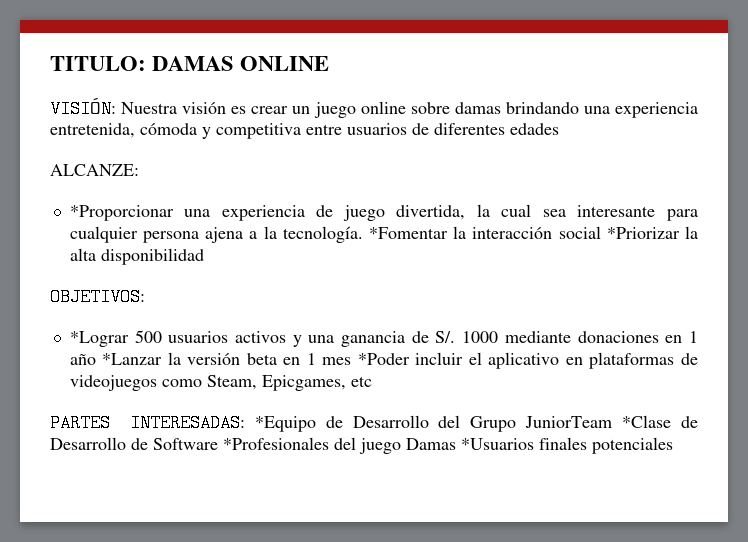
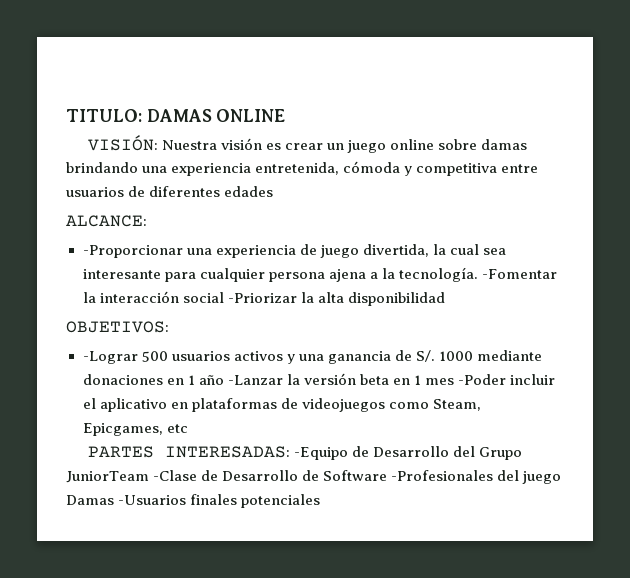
[50,164,139,176] [69,205,174,221] ALCANZE: // *Proporcionar -> [66,215,147,227] [82,245,183,258] ALCANCE: // -Proporcionar
[369,227,449,239] *Fomentar -> [481,269,557,279] -Fomentar
[606,227,680,239] *Priorizar -> [227,293,297,303] -Priorizar
[69,331,129,347] *Lograr -> [82,351,138,364] -Lograr
[102,353,163,365] *Lanzar -> [227,375,283,385] -Lanzar
[357,353,410,365] *Poder -> [458,374,507,385] -Poder
[254,416,316,432] *Equipo -> [293,447,348,460] -Equipo
[622,415,672,428] *Clase -> [153,470,198,481] -Clase
[223,437,329,450] *Profesionales -> [391,470,494,481] -Profesionales
[461,438,534,450] *Usuarios -> [118,495,187,505] -Usuarios

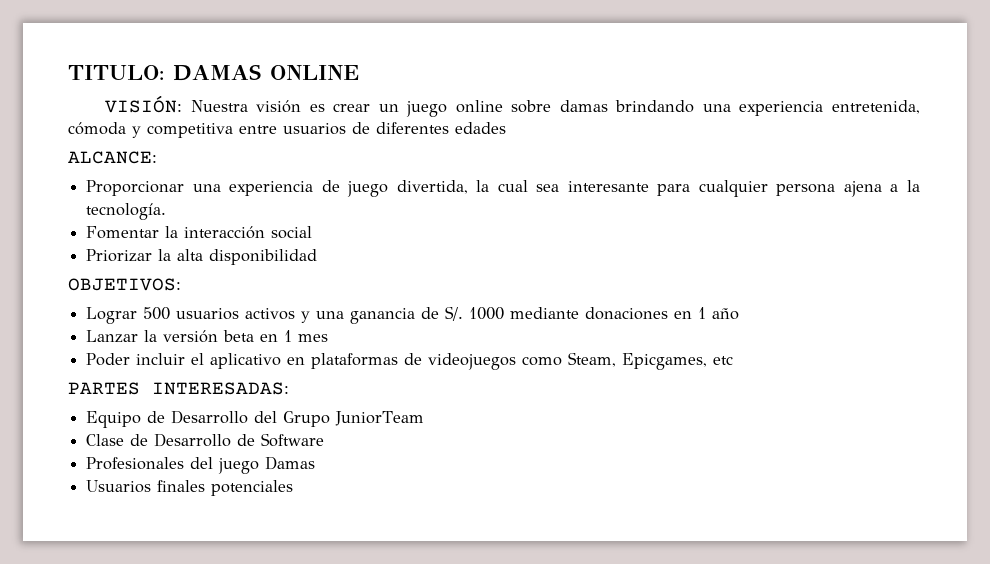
[82,245,183,258] -Proporcionar -> [86,180,185,196] Proporcionar
[481,269,557,279] -Fomentar -> [86,226,160,239] // Fomentar
[227,293,297,303] -Priorizar -> [86,249,153,262] // Priorizar
[82,351,138,364] -Lograr -> [86,307,138,324] Lograr
[227,375,283,385] -Lanzar -> [86,330,139,343] // Lanzar
[458,374,507,385] -Poder -> [86,353,131,366] // Poder
[293,447,348,460] -Equipo -> [86,411,142,428] // Equipo
[153,470,198,481] -Clase -> [86,434,125,446] // Clase
[391,470,494,481] -Profesionales -> [86,457,185,470] // Profesionales
[118,495,187,505] -Usuarios -> [86,480,152,493] // Usuarios

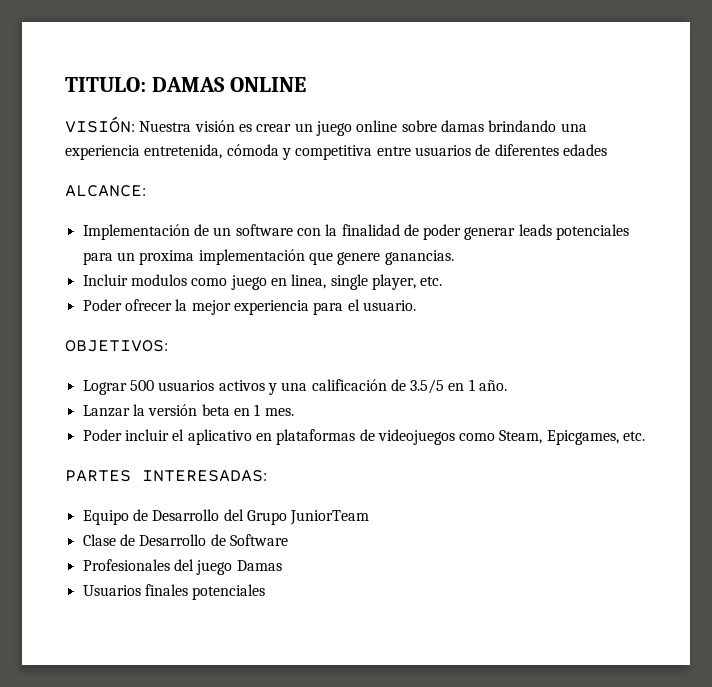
[86,180,920,197] [86,203,167,220] [86,226,313,239] [86,249,318,265] Proporcionar una experiencia de juego divertida, la cual sea interesante para cualquier persona ajena a la tecnología. // Fomentar la interacción social // Priorizar la alta disponibilidad -> [82,224,630,240] [82,249,454,265] [82,274,443,290] [82,299,416,315] Implementación de un software con la finalidad de poder generar leads potenciales para un proxima implementación que genere ganancias. // Incluir modulos como juego en linea, single player, etc. // Poder ofrecer la mejor experiencia para el usuario.
[350,306,740,324] ganancia de S/. 1000 mediante donaciones en 1 año -> [311,379,508,394] calificación de 3.5/5 en 1 año.
[298,334,329,342] mes -> [264,408,294,416] mes.
[713,356,734,365] etc -> [623,431,646,441] etc.

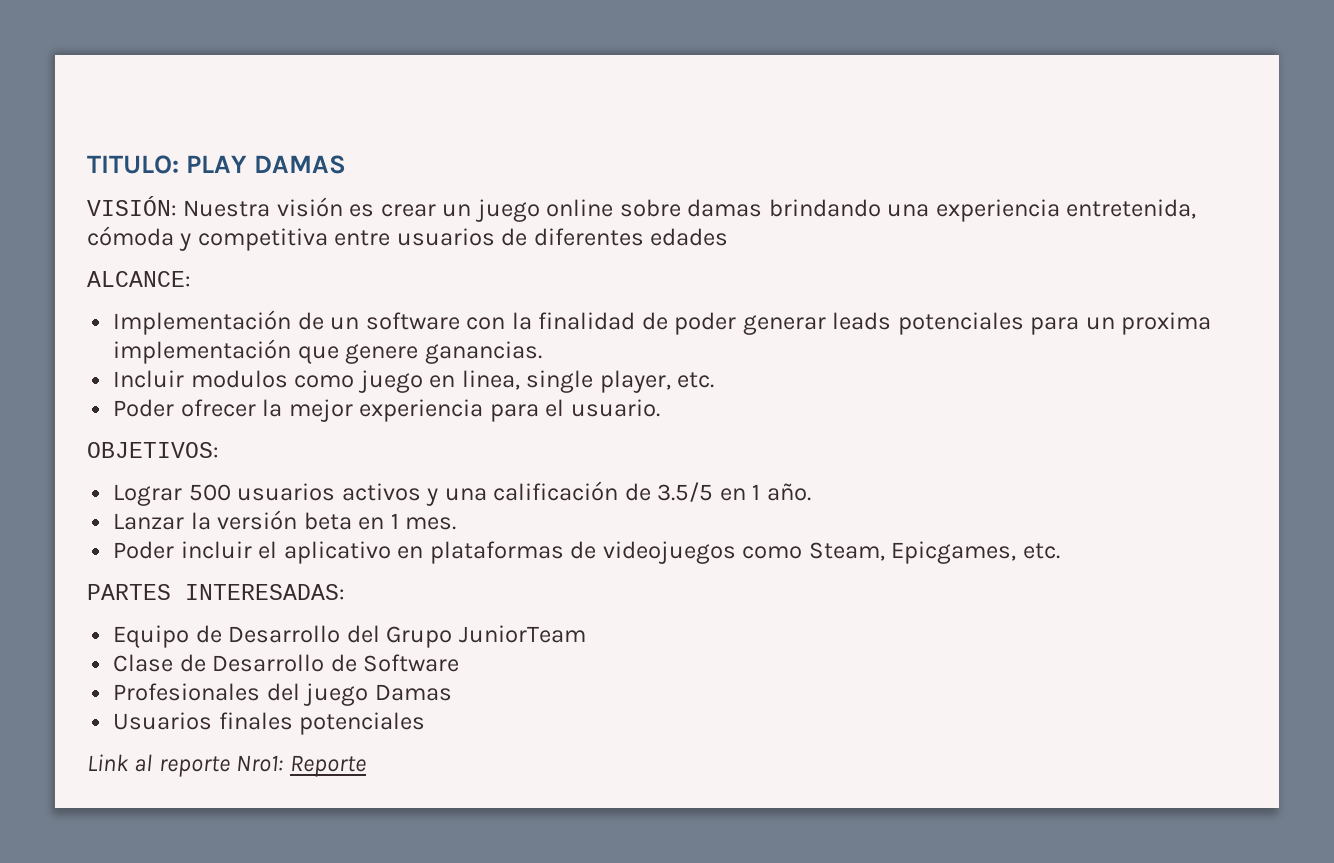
(146, 84) none -> [186,155,248,173] PLAY
[229,77,306,92] ONLINE -> (347, 164) none
(266, 592) none -> [87,754,366,777] // Link al reporte Nro1: Reporte

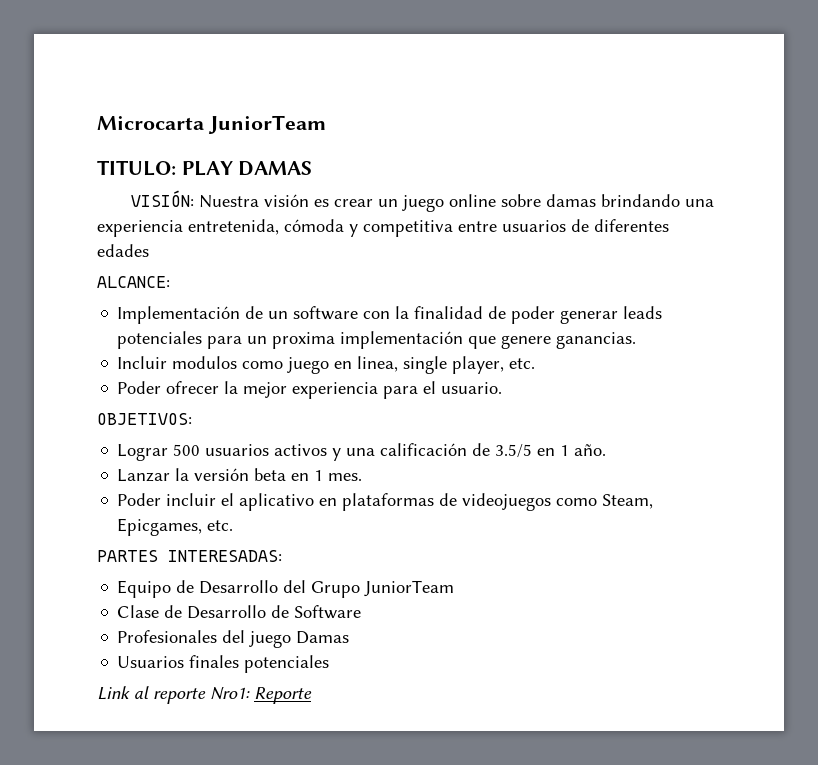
(87, 164) none -> [97,115,326,134] Microcarta JuniorTeam //

